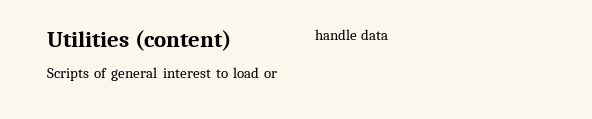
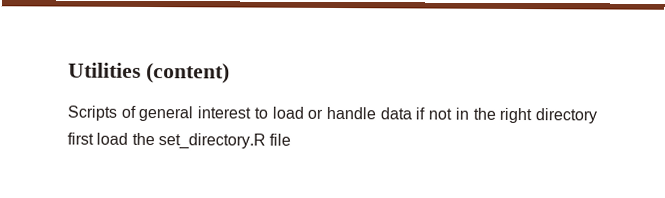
(388, 34) none -> [415,107,597,124] [67,132,292,150] if not in the right directory first load the set_directory.R file

